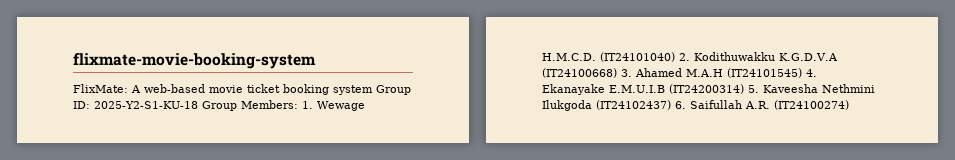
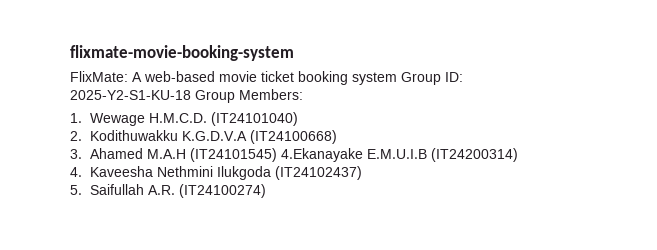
(298, 104) none -> (303, 94) //
(675, 57) none -> (299, 119) //
(617, 73) none -> (338, 137) //
[806,69,817,77] [542,84,605,95] 4. Ekanayake -> [281,148,364,162] 4.Ekanayake
[748,85,759,93] 5. -> [70,167,82,177] // 4.
[675,101,686,109] 6. -> [70,185,82,195] // 5.

